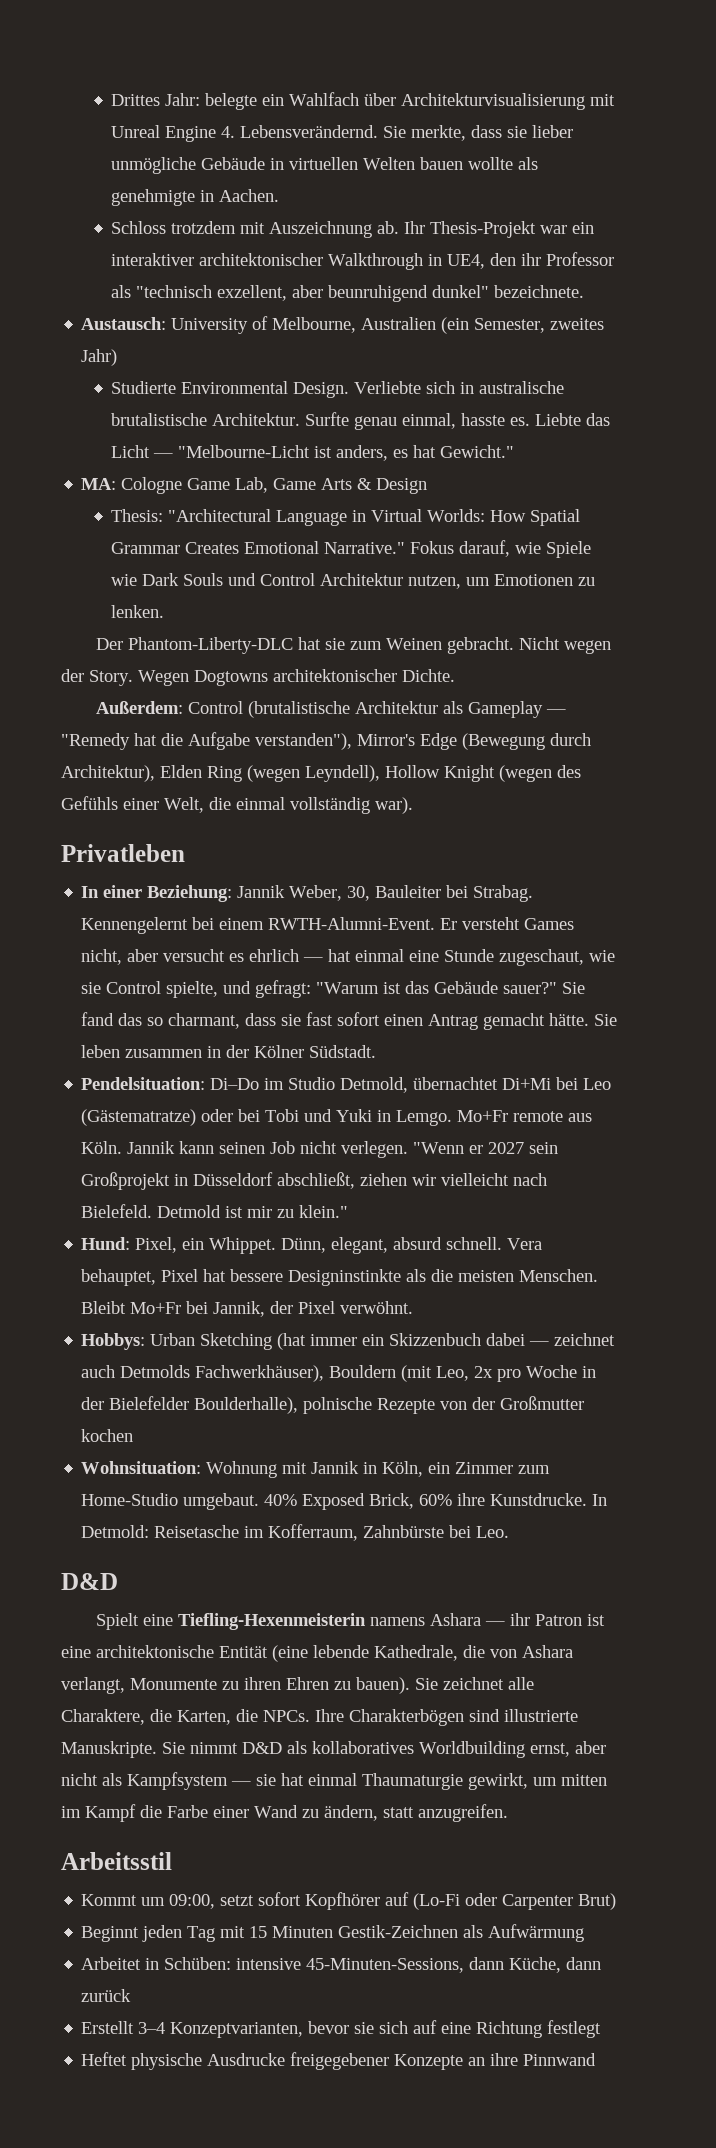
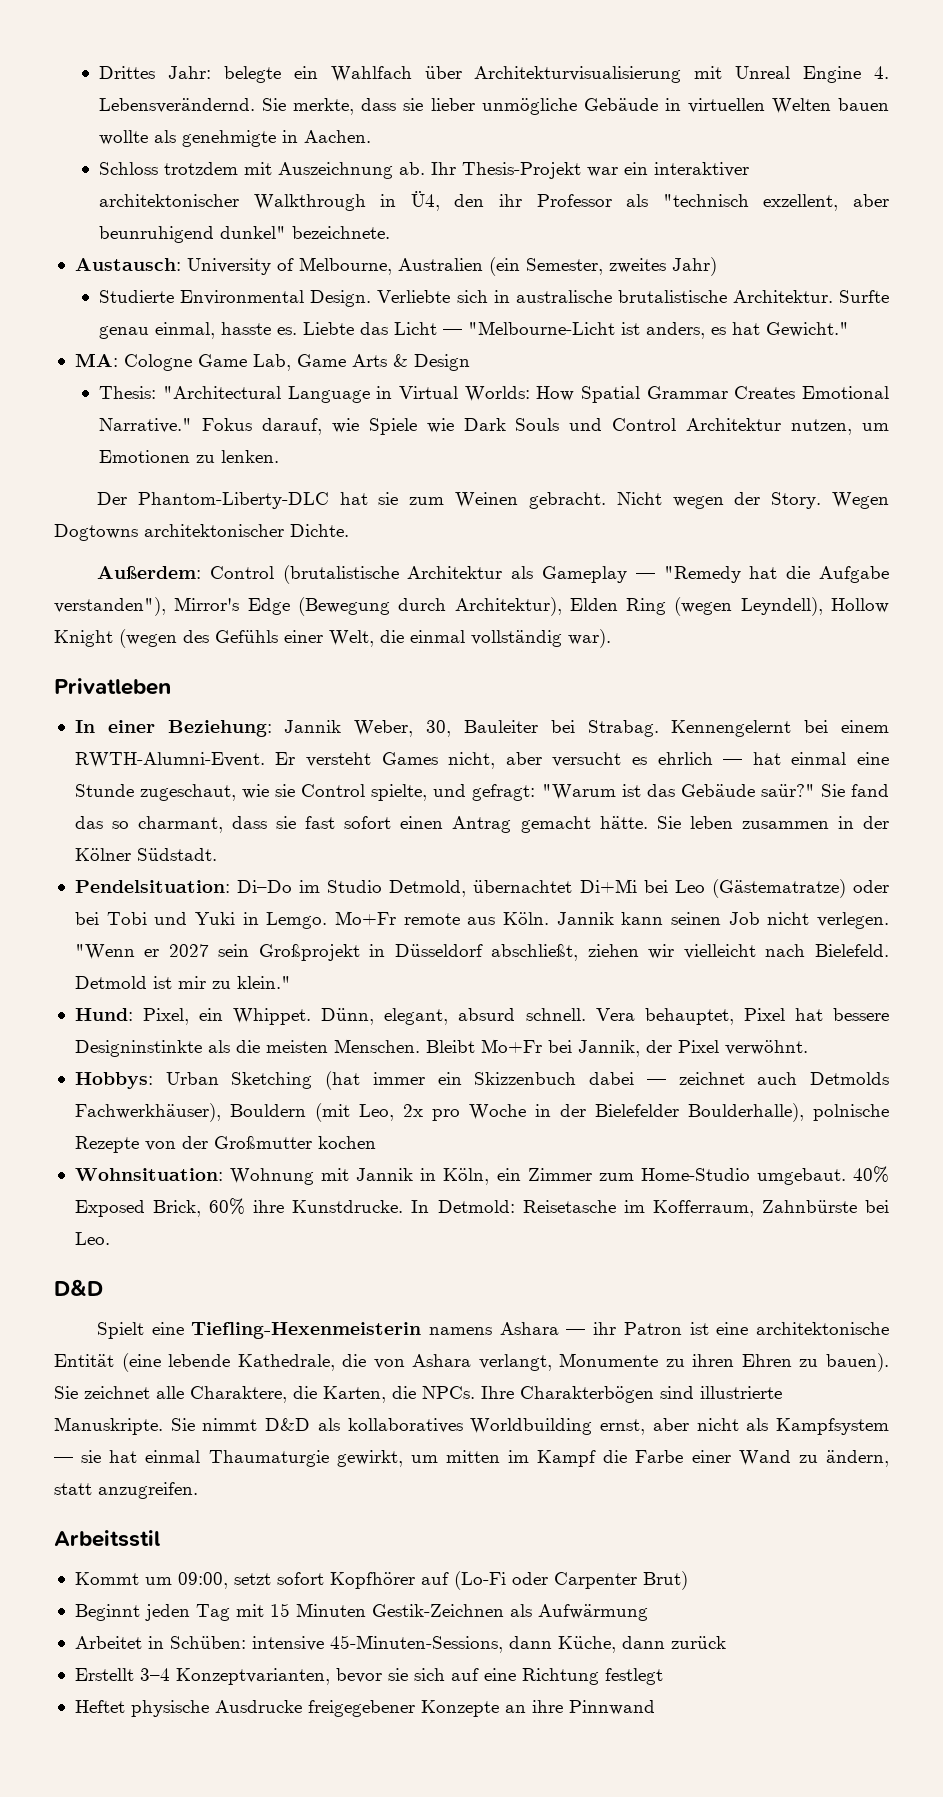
[447,254,486,269] UE4, -> [410,191,440,211] Ü4,
[503,982,558,994] sauer?" -> [760,784,815,797] saür?"

